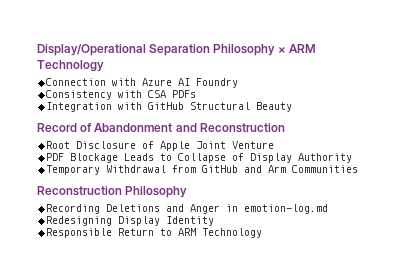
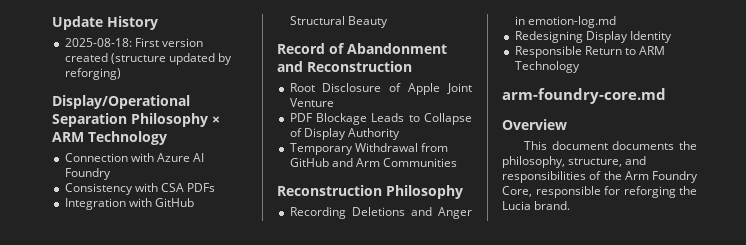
(37, 50) none -> [52,16,158,30] [64,38,203,47] [64,53,232,65] [64,68,121,80] Update History // 2025-08-18: First version created (structure updated by reforging) //
(263, 233) none -> [502,88,666,104] [502,119,567,130] [523,141,697,150] [502,156,647,168] [502,171,698,183] [502,186,697,198] [502,201,571,210] // arm-foundry-core.md // Overview // This document documents the philosophy, structure, and responsibilities of the Arm Foundry Core, responsible for reforging the Lucia brand.

